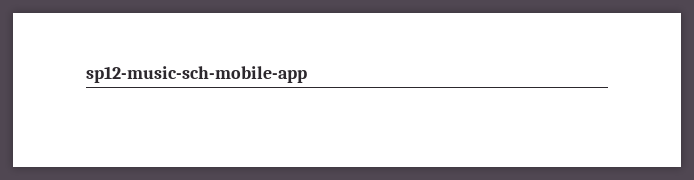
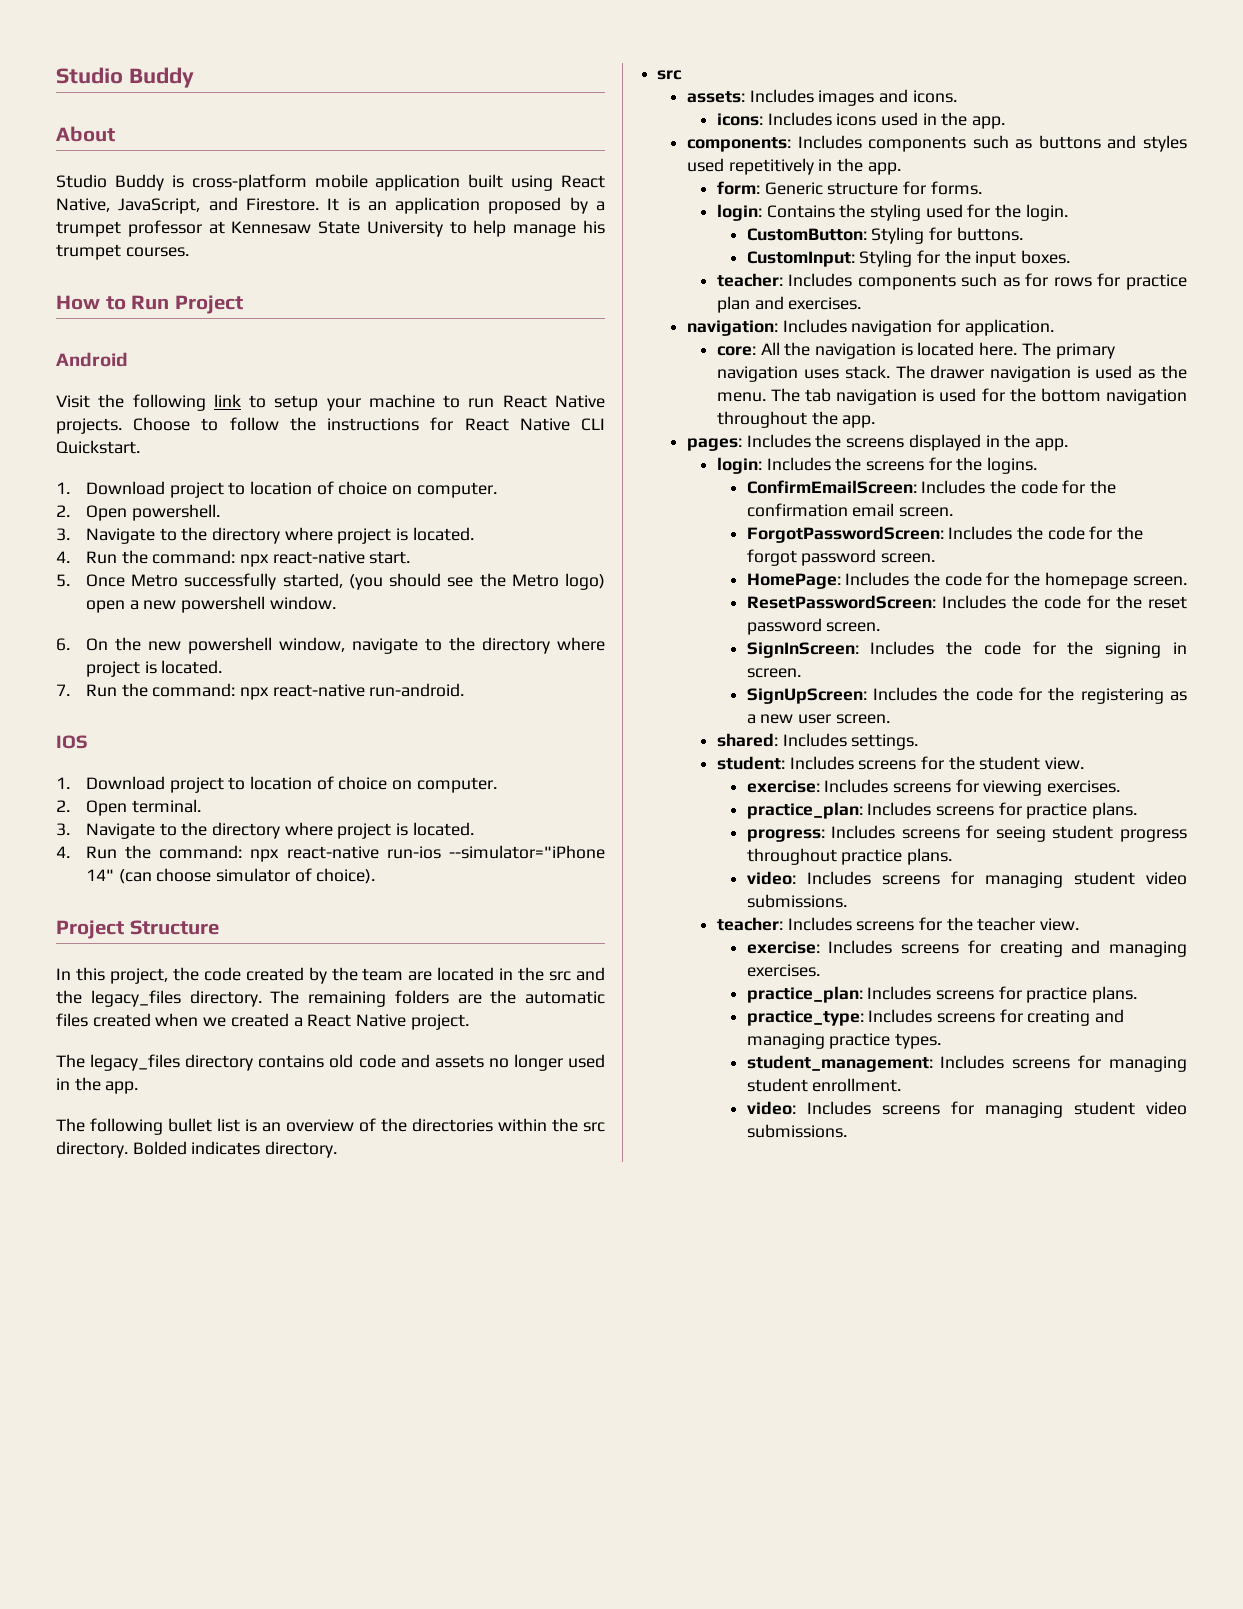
[86,66,307,83] sp12-music-sch-mobile-app -> [56,67,194,88] [56,126,115,142] [56,174,605,191] [56,197,605,214] [56,220,605,237] [56,244,189,260] [56,295,243,314] [56,352,128,367] [56,394,605,411] [56,417,605,434] [56,440,140,454] [56,481,497,498] [56,504,220,521] [56,527,474,544] [56,550,411,567] [56,573,605,590] [85,596,336,613] [56,637,605,654] [85,660,223,677] [56,683,465,700] [56,735,88,749] [56,776,497,793] [56,799,201,816] [56,822,474,839] [56,845,605,862] [85,868,376,884] [56,920,219,939] [56,967,606,984] [56,990,605,1007] [56,1013,469,1030] [56,1054,606,1071] [56,1077,139,1094] [56,1118,605,1135] [56,1141,338,1158] [657,70,683,80] [687,89,957,106] [716,112,1006,129] [687,135,1187,152] [687,158,901,175] [716,181,982,195] [716,204,1068,221] [746,227,1023,244] [746,250,1071,267] [716,273,1187,290] [716,296,862,313] [687,319,1054,336] [716,342,1115,359] [716,365,1187,382] [716,388,1188,405] [716,411,876,428] [687,434,1069,451] [716,457,1038,474] [746,480,1117,494] [746,503,954,517] [746,526,1144,543] [746,549,936,566] [746,572,1187,589] [746,595,1187,609] [746,618,881,635] [746,641,1187,658] [746,668,801,678] [746,687,1187,704] [746,714,890,724] [716,733,919,750] [716,756,1085,770] [746,779,1121,796] [746,802,1138,819] [746,825,1187,842] [746,848,953,865] [746,871,1187,888] [746,894,847,908] [716,917,1080,931] [746,940,1187,957] [746,964,820,977] [746,986,1138,1003] [746,1009,1125,1026] [746,1033,942,1049] [746,1055,1187,1072] [746,1078,902,1092] [746,1101,1187,1118] [746,1124,847,1138] Studio Buddy // About // Studio Buddy is cross-platform mobile application built using React Native, JavaScript, and Firestore. It is an application proposed by a trumpet professor at Kennesaw State University to help manage his trumpet courses. // How to Run Project // Android // Visit the following link to setup your machine to run React Native projects. Choose to follow the instructions for React Native CLI Quickstart. // 1. Download project to location of choice on computer. // 2. Open powershell. // 3. Navigate to the directory where project is located. // 4. Run the command: npx react-native start. // 5. Once Metro successfully started, (you should see the Metro logo) open a new powershell window. // 6. On the new powershell window, navigate to the directory where project is located. // 7. Run the command: npx react-native run-android. // IOS // 1. Download project to location of choice on computer. // 2. Open terminal. // 3. Navigate to the directory where project is located. // 4. Run the command: npx react-native run-ios --simulator="iPhone 14" (can choose simulator of choice). // Project Structure // In this project, the code created by the team are located in the src and the legacy_files directory. The remaining folders are the automatic files created when we created a React Native project. // The legacy_files directory contains old code and assets no longer used in the app. // The following bullet list is an overview of the directories within the src directory. Bolded indicates directory. // src // assets: Includes images and icons. // icons: Includes icons used in the app. // components: Includes components such as buttons and styles used repetitively in the app. // form: Generic structure for forms. // login: Contains the styling used for the login. // CustomButton: Styling for buttons. // CustomInput: Styling for the input boxes. // teacher: Includes components such as for rows for practice plan and exercises. // navigation: Includes navigation for application. // core: All the navigation is located here. The primary navigation uses stack. The drawer navigation is used as the menu. The tab navigation is used for the bottom navigation throughout the app. // pages: Includes the screens displayed in the app. // login: Includes the screens for the logins. // ConfirmEmailScreen: Includes the code for the confirmation email screen. // ForgotPasswordScreen: Includes the code for the forgot password screen. // HomePage: Includes the code for the homepage screen. // ResetPasswordScreen: Includes the code for the reset password screen. // SignInScreen: Includes the code for the signing in screen. // SignUpScreen: Includes the code for the registering as a new user screen. // shared: Includes settings. // student: Includes screens for the student view. // exercise: Includes screens for viewing exercises. // practice_plan: Includes screens for practice plans. // progress: Includes screens for seeing student progress throughout practice plans. // video: Includes screens for managing student video submissions. // teacher: Includes screens for the teacher view. // exercise: Includes screens for creating and managing exercises. // practice_plan: Includes screens for practice plans. // practice_type: Includes screens for creating and managing practice types. // student_management: Includes screens for managing student enrollment. // video: Includes screens for managing student video submissions.

